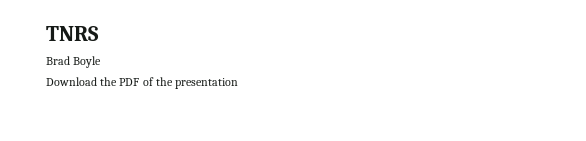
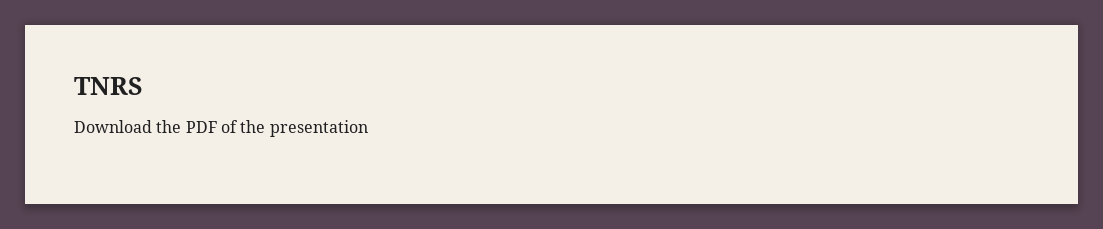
[46,56,102,68] // Brad Boyle -> (143, 86) none

